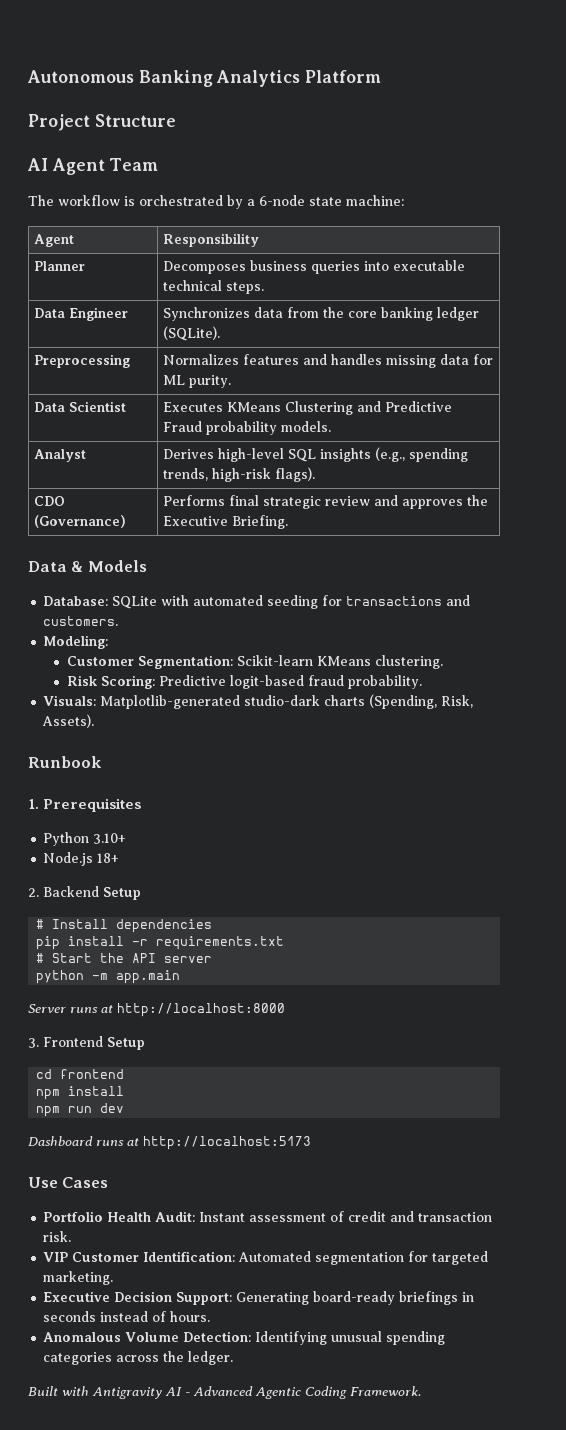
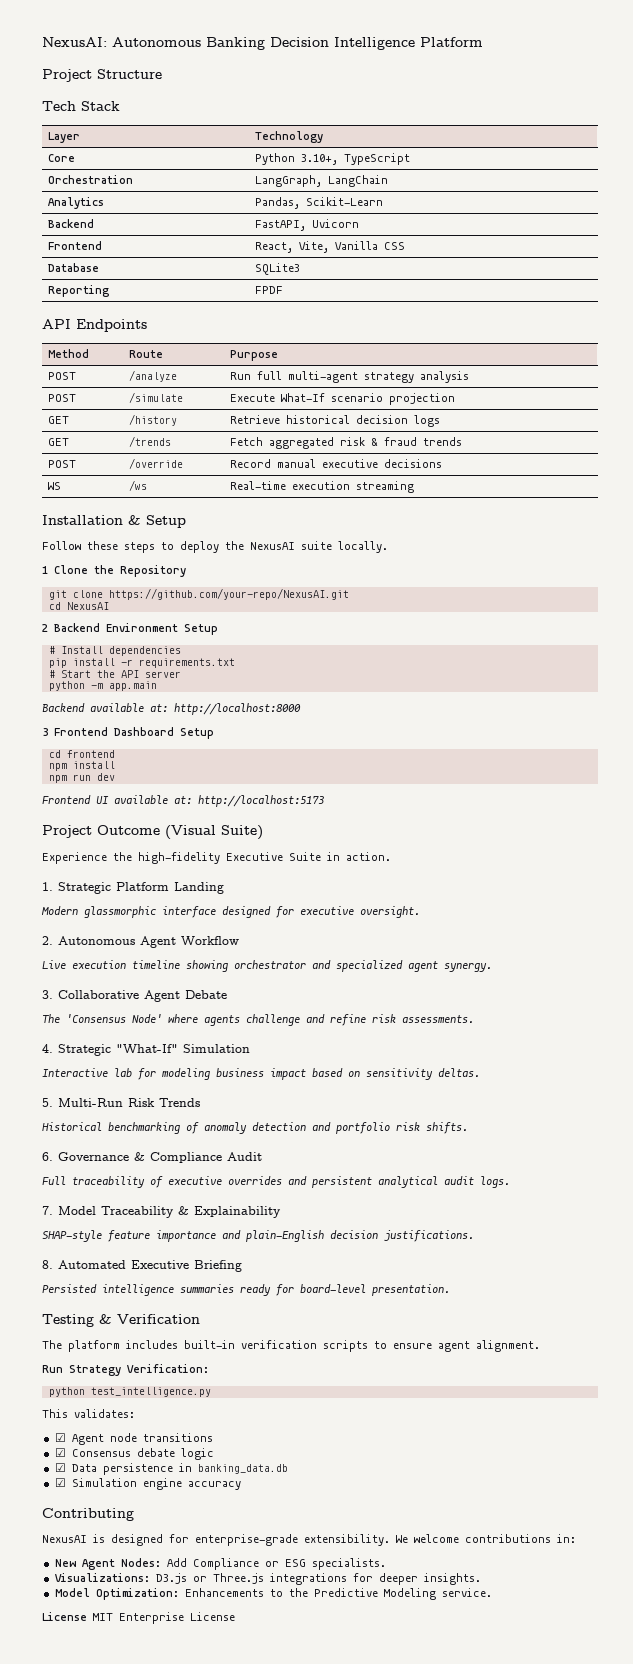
(27, 76) none -> [42,37,107,47] NexusAI:
[216,70,301,87] Analytics -> [270,37,415,50] Decision Intelligence
[27,158,159,175] [28,195,404,209] [34,234,75,247] [163,233,260,247] [34,261,86,271] [163,260,466,274] [163,280,265,294] [34,307,129,321] [163,307,480,321] [163,326,221,341] [34,354,131,368] [163,354,494,368] [163,375,232,388] [34,401,127,412] [163,401,453,415] [163,421,332,435] [34,449,87,462] [163,447,469,462] [163,467,316,482] [34,496,66,506] [34,515,127,528] [163,495,489,509] [163,515,289,529] [28,560,147,572] [43,595,471,609] [43,616,119,626] [43,635,109,649] [66,655,443,669] [66,675,422,689] [43,694,474,709] [42,714,95,728] [28,756,102,768] [28,798,142,812] [43,832,127,846] [43,852,120,866] [28,886,99,897] AI Agent Team // The workflow is orchestrated by a 6-node state machine: // Agent | Responsibility // Planner | Decomposes business queries into executable technical steps. // Data Engineer | Synchronizes data from the core banking ledger (SQLite). // Preprocessing | Normalizes features and handles missing data for ML purity. // Data Scientist | Executes KMeans Clustering and Predictive Fraud probability models. // Analyst | Derives high-level SQL insights (e.g., spending trends, high-risk flags). // CDO (Governance) | Performs final strategic review and approves the Executive Briefing. // Data & Models // Database: SQLite with automated seeding for transactions and customers. // Modeling: // Customer Segmentation: Scikit-learn KMeans clustering. // Risk Scoring: Predictive logit-based fraud probability. // Visuals: Matplotlib-generated studio-dark charts (Spending, Risk, Assets). // Runbook // 1. Prerequisites // Python 3.10+ // Node.js 18+ // 2. Backend -> [42,101,120,111] [47,132,80,143] [254,131,323,143] [47,154,75,162] [254,153,410,165] [47,175,133,184] [254,175,388,187] [47,197,104,209] [254,197,383,209] [47,219,94,228] [254,219,359,231] [47,241,102,250] [254,241,405,253] [47,263,99,272] [254,263,300,275] [47,285,109,297] [254,286,283,294] [42,319,147,332] [47,349,89,358] [128,350,163,358] [229,350,278,361] [47,372,76,380] [128,370,177,382] [229,371,469,383] [47,394,76,402] [128,392,183,403] [229,393,455,405] [47,416,69,424] [128,414,177,426] [229,415,440,427] [47,438,69,446] [128,436,171,447] [229,437,462,449] [47,460,76,468] [128,458,183,469] [229,459,442,468] [47,482,61,490] [128,480,147,491] [229,481,414,493] [42,515,186,528] [42,541,388,553] [42,565,186,577] [48,588,349,600] [48,602,109,610] [42,623,178,632] Tech Stack // Layer | Technology // Core | Python 3.10+, TypeScript // Orchestration | LangGraph, LangChain // Analytics | Pandas, Scikit-Learn // Backend | FastAPI, Uvicorn // Frontend | React, Vite, Vanilla CSS // Database | SQLite3 // Reporting | FPDF // API Endpoints // Method | Route | Purpose // POST | /analyze | Run full multi-agent strategy analysis // POST | /simulate | Execute What-If scenario projection // GET | /history | Retrieve historical decision logs // GET | /trends | Fetch aggregated risk & fraud trends // POST | /override | Record manual executive decisions // WS | /ws | Real-time execution streaming // Installation & Setup // Follow these steps to deploy the NexusAI suite locally. // 1 Clone the Repository // git clone https://github.com/your-repo/NexusAI.git // cd NexusAI // 2 Backend Environment
[28,1003,285,1017] [28,1036,103,1048] Server runs at http://localhost:8000 // 3. Frontend -> [42,703,301,715] [42,727,174,736] Backend available at: http://localhost:8000 // 3 Frontend Dashboard
[28,1136,311,1150] [28,1177,109,1188] [43,1211,493,1222] [43,1231,72,1242] [43,1251,489,1265] [43,1271,114,1285] [43,1291,475,1305] [43,1311,211,1322] [43,1331,446,1345] [43,1351,234,1365] [28,1386,421,1399] Dashboard runs at http://localhost:5173 // Use Cases // Portfolio Health Audit: Instant assessment of credit and transaction risk. // VIP Customer Identification: Automated segmentation for targeted marketing. // Executive Decision Support: Generating board-ready briefings in seconds instead of hours. // Anomalous Volume Detection: Identifying unusual spending categories across the ledger. // Built with Antigravity AI - Advanced Agentic Coding Framework. -> [42,795,324,807] [42,825,263,840] [42,852,391,864] [42,882,224,894] [41,906,420,918] [42,936,239,948] [42,960,492,972] [42,990,227,1002] [42,1014,474,1026] [42,1044,250,1056] [42,1068,480,1080] [42,1098,200,1107] [42,1122,468,1134] [42,1152,262,1163] [42,1176,510,1188] [42,1206,281,1218] [42,1230,474,1242] [42,1260,242,1272] [42,1284,450,1296] [42,1314,200,1327] [42,1340,540,1352] [42,1364,209,1376] [48,1387,211,1397] [42,1409,135,1418] [54,1433,213,1445] [54,1448,214,1460] [54,1463,288,1475] [54,1478,241,1490] [42,1508,134,1521] [42,1534,576,1546] [54,1558,386,1570] [54,1573,481,1585] [54,1588,492,1600] [42,1612,235,1624] Frontend UI available at: http://localhost:5173 // Project Outcome (Visual Suite) // Experience the high-fidelity Executive Suite in action. // 1. Strategic Platform Landing // Modern glassmorphic interface designed for executive oversight. // 2. Autonomous Agent Workflow // Live execution timeline showing orchestrator and specialized agent synergy. // 3. Collaborative Agent Debate // The 'Consensus Node' where agents challenge and refine risk assessments. // 4. Strategic "What-If" Simulation // Interactive lab for modeling business impact based on sensitivity deltas. // 5. Multi-Run Risk Trends // Historical benchmarking of anomaly detection and portfolio risk shifts. // 6. Governance & Compliance Audit // Full traceability of executive overrides and persistent analytical audit logs. // 7. Model Traceability & Explainability // SHAP-style feature importance and plain-English decision justifications. // 8. Automated Executive Briefing // Persisted intelligence summaries ready for board-level presentation. // Testing & Verification // The platform includes built-in verification scripts to ensure agent alignment. // Run Strategy Verification: // python test_intelligence.py // This validates: // ☑ Agent node transitions // ☑ Consensus debate logic // ☑ Data persistence in banking_data.db // ☑ Simulation engine accuracy // Contributing // NexusAI is designed for enterprise-grade extensibility. We welcome contributions in: // New Agent Nodes: Add Compliance or ESG specialists. // Visualizations: D3.js or Three.js integrations for deeper insights. // Model Optimization: Enhancements to the Predictive Modeling service. // License MIT Enterprise License

